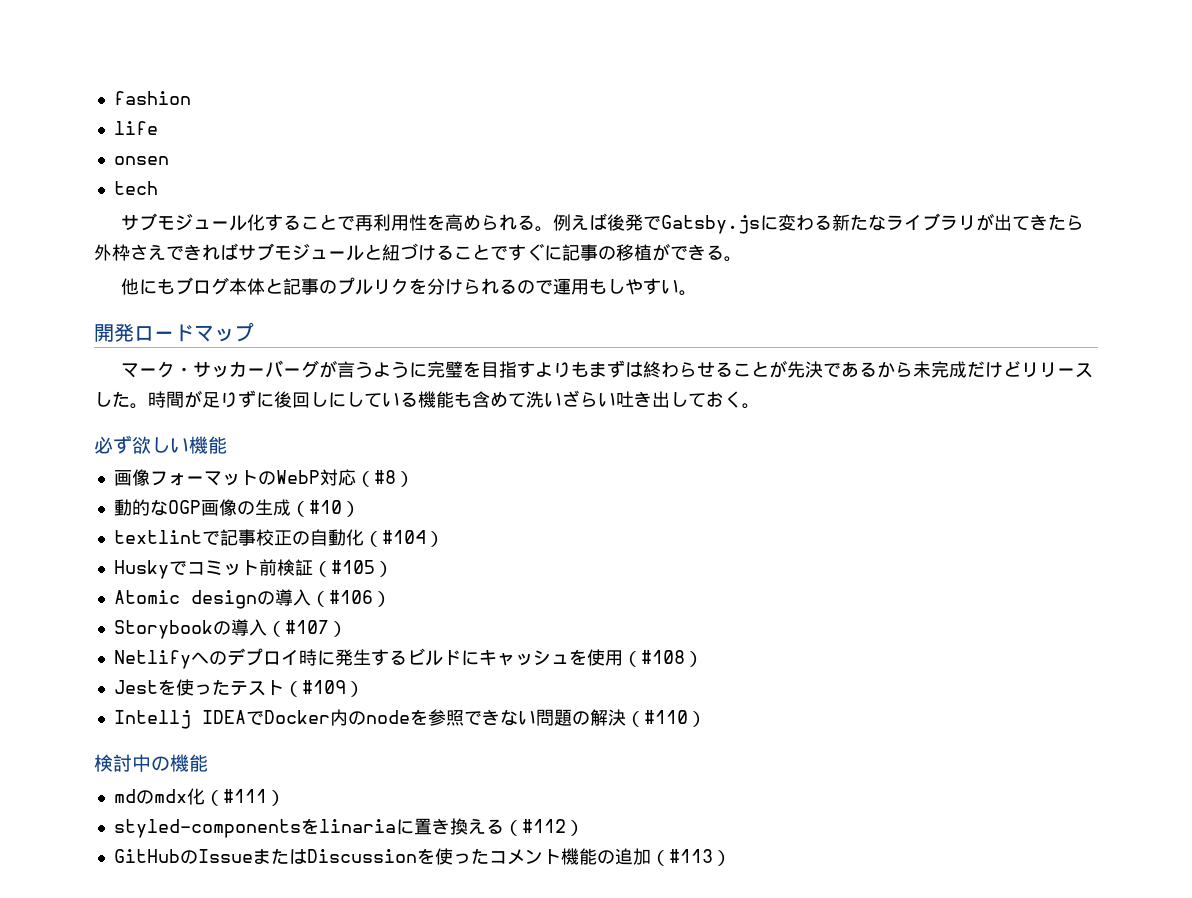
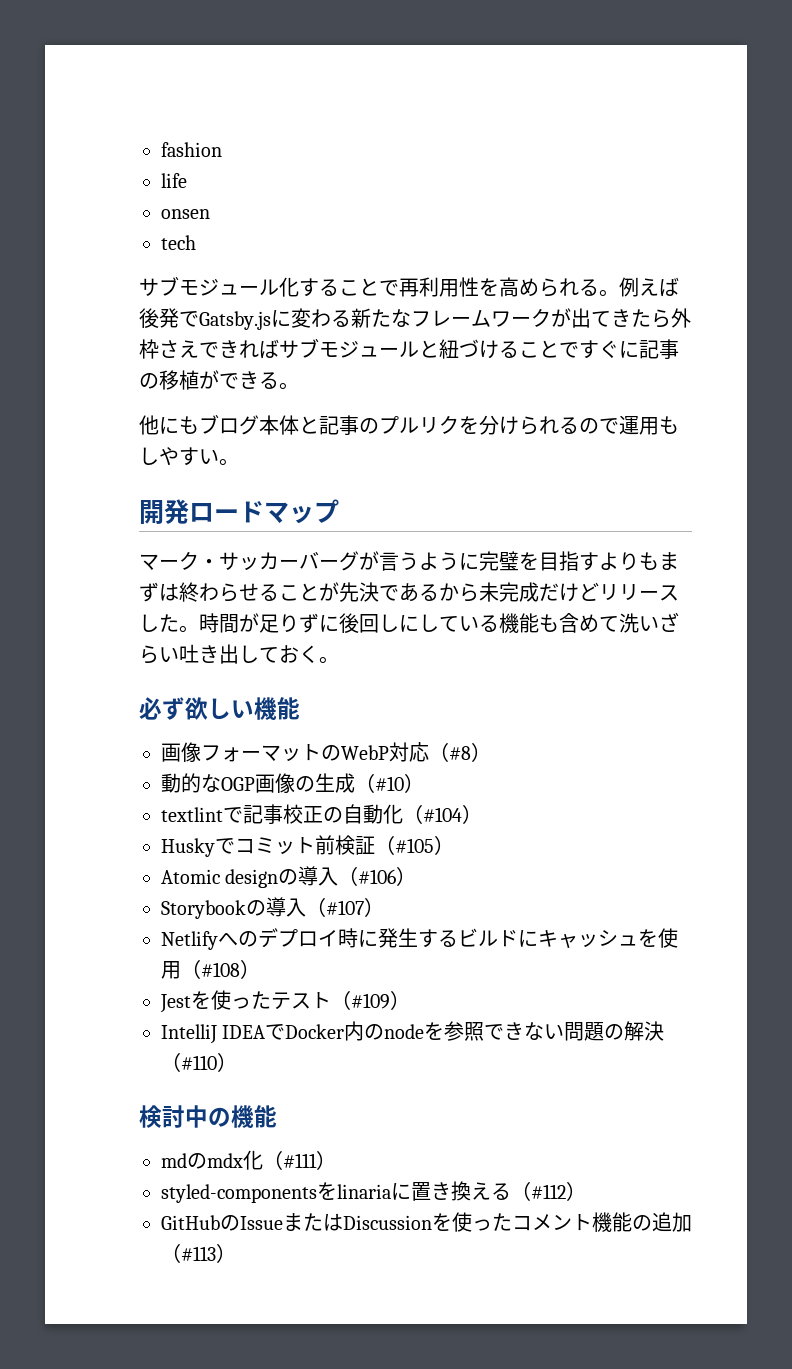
[885,213,976,231] ライブラリ -> [411,308,551,327] フレームワーク
[113,710,191,729] Intellj -> [161,1024,217,1044] IntelliJ

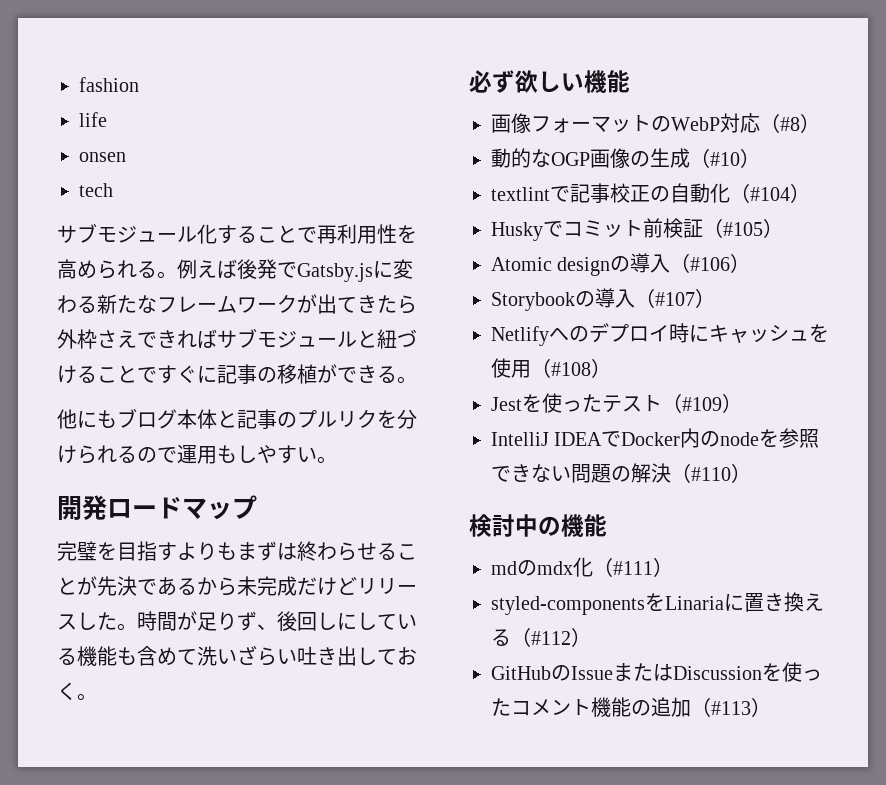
[139,551,479,571] マーク・サッカーバーグが言うように -> (257, 507) none
[319,615,339,632] に -> [257,624,277,630] 、
[378,928,538,948] 発生するビルドに -> (709, 333) none
[337,1184,391,1199] linaria -> [665,596,724,610] Linaria

